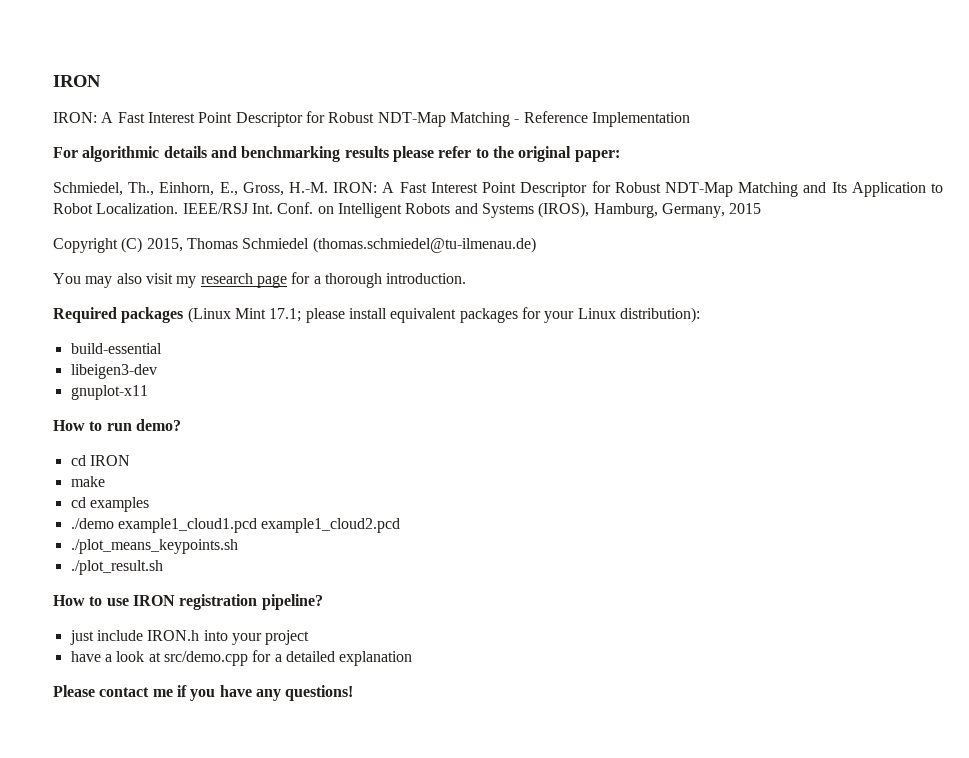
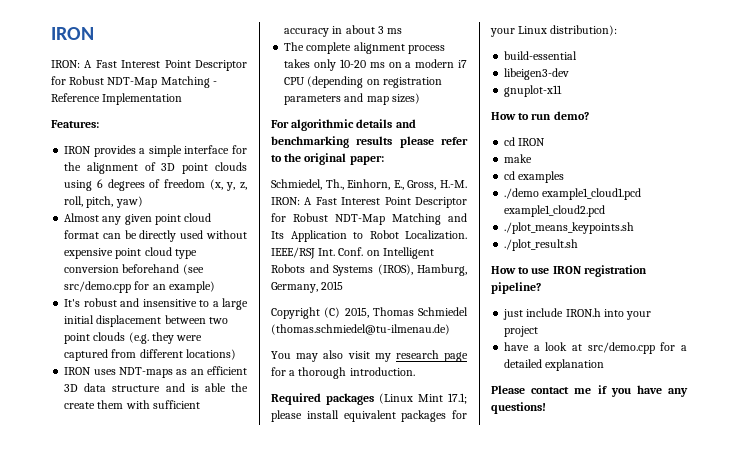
(690, 119) none -> [51,120,99,128] [64,145,247,157] [64,162,247,174] [64,179,247,191] [64,196,143,208] [64,213,212,225] [64,230,247,242] [64,247,197,259] [64,264,204,275] [64,281,215,293] [64,298,249,310] [64,315,228,327] [64,332,203,344] [64,349,236,361] [64,366,247,378] [64,383,248,392] [64,400,200,409] [284,25,403,37] [284,42,445,54] [284,59,467,71] [284,76,442,88] [284,93,420,105] // Features: // IRON provides a simple interface for the alignment of 3D point clouds using 6 degrees of freedom (x, y, z, roll, pitch, yaw) // Almost any given point cloud format can be directly used without expensive point cloud type conversion beforehand (see src/demo.cpp for an example) // It's robust and insensitive to a large initial displacement between two point clouds (e.g. they were captured from different locations) // IRON uses NDT-maps as an efficient 3D data structure and is able the create them with sufficient accuracy in about 3 ms // The complete alignment process takes only 10-20 ms on a modern i7 CPU (depending on registration parameters and map sizes)

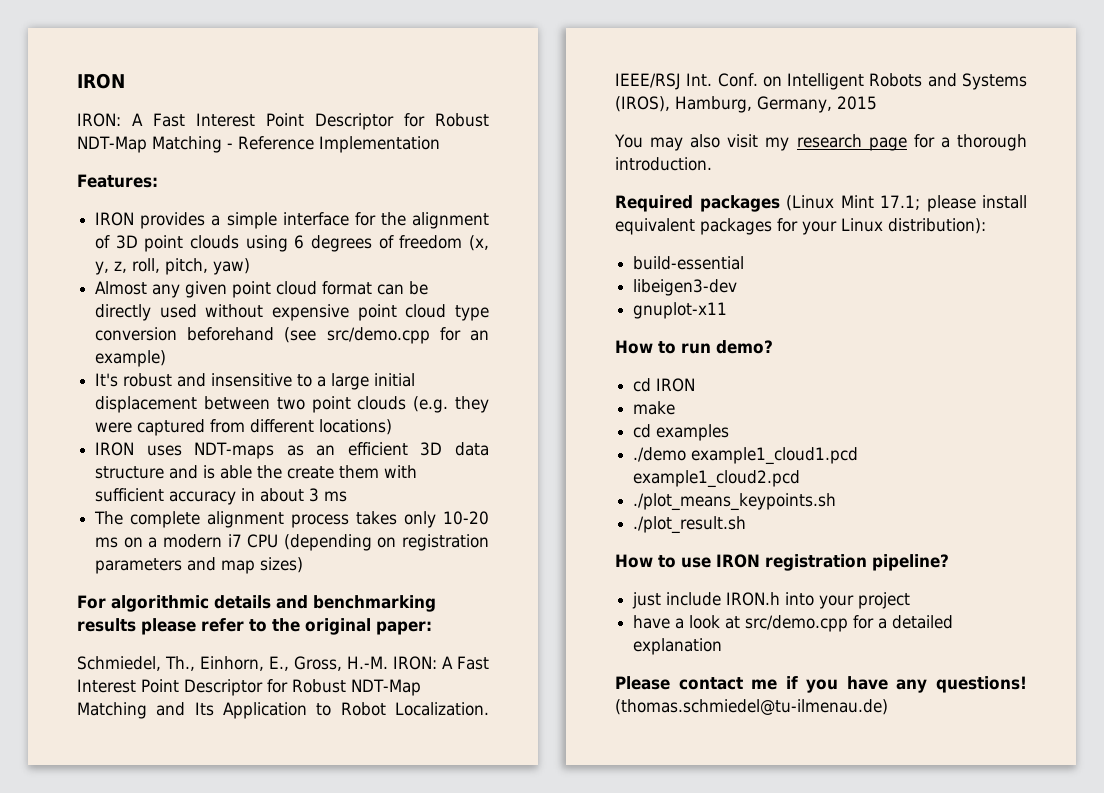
[271,307,468,319] [271,324,450,335] // Copyright (C) 2015, Thomas Schmiedel (thomas.schmiedel@tu-ilmenau.de) -> (877, 103) none
(546, 408) none -> [615,699,888,715] (thomas.schmiedel@tu-ilmenau.de)

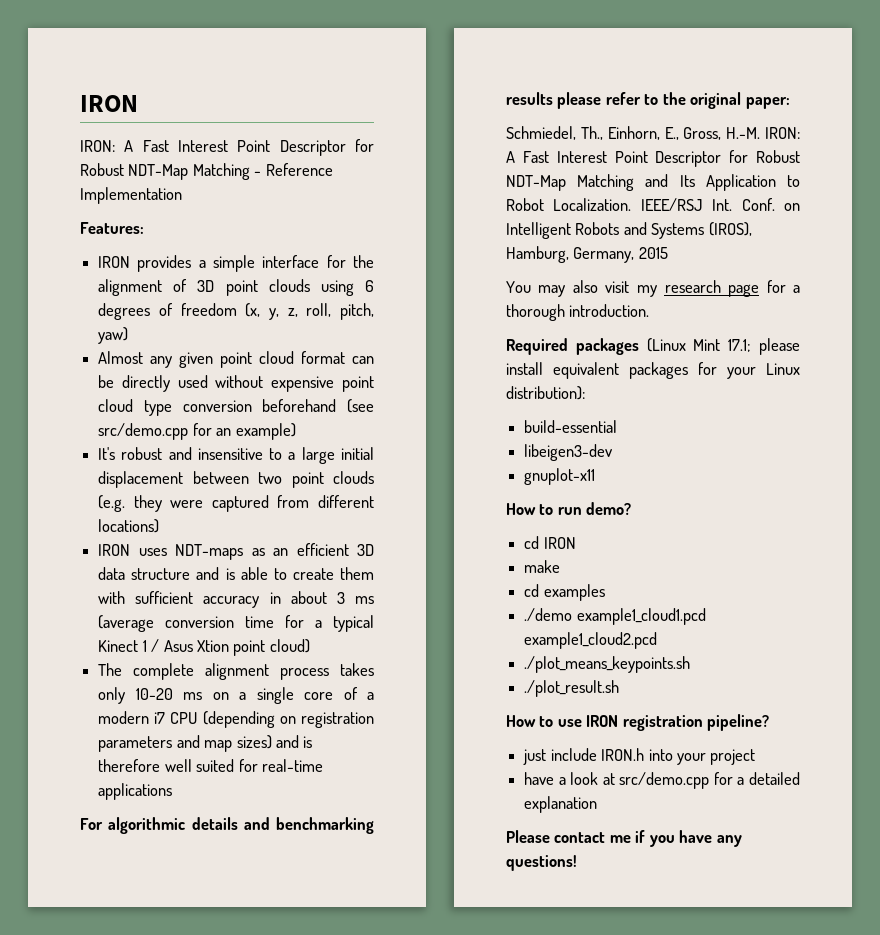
[257,465,283,479] the -> [273,568,287,580] to
(348, 496) none -> [98,615,374,632] [98,639,310,656] (average conversion time for a typical Kinect 1 / Asus Xtion point cloud)
(158, 542) none -> [256,687,375,704] single core of a
(304, 565) none -> [275,735,313,748] [98,759,323,772] [98,783,173,800] and is therefore well suited for real-time applications
[615,699,888,715] (thomas.schmiedel@tu-ilmenau.de) -> (577, 863) none

